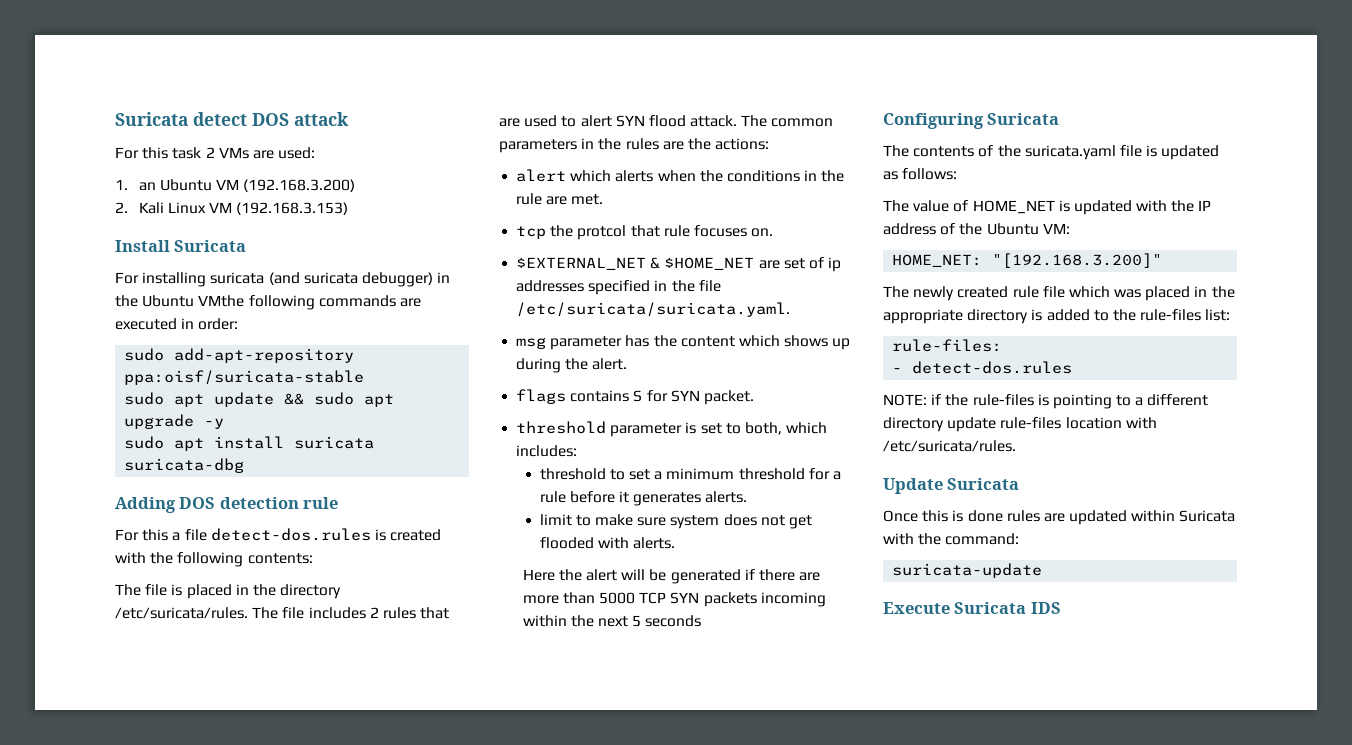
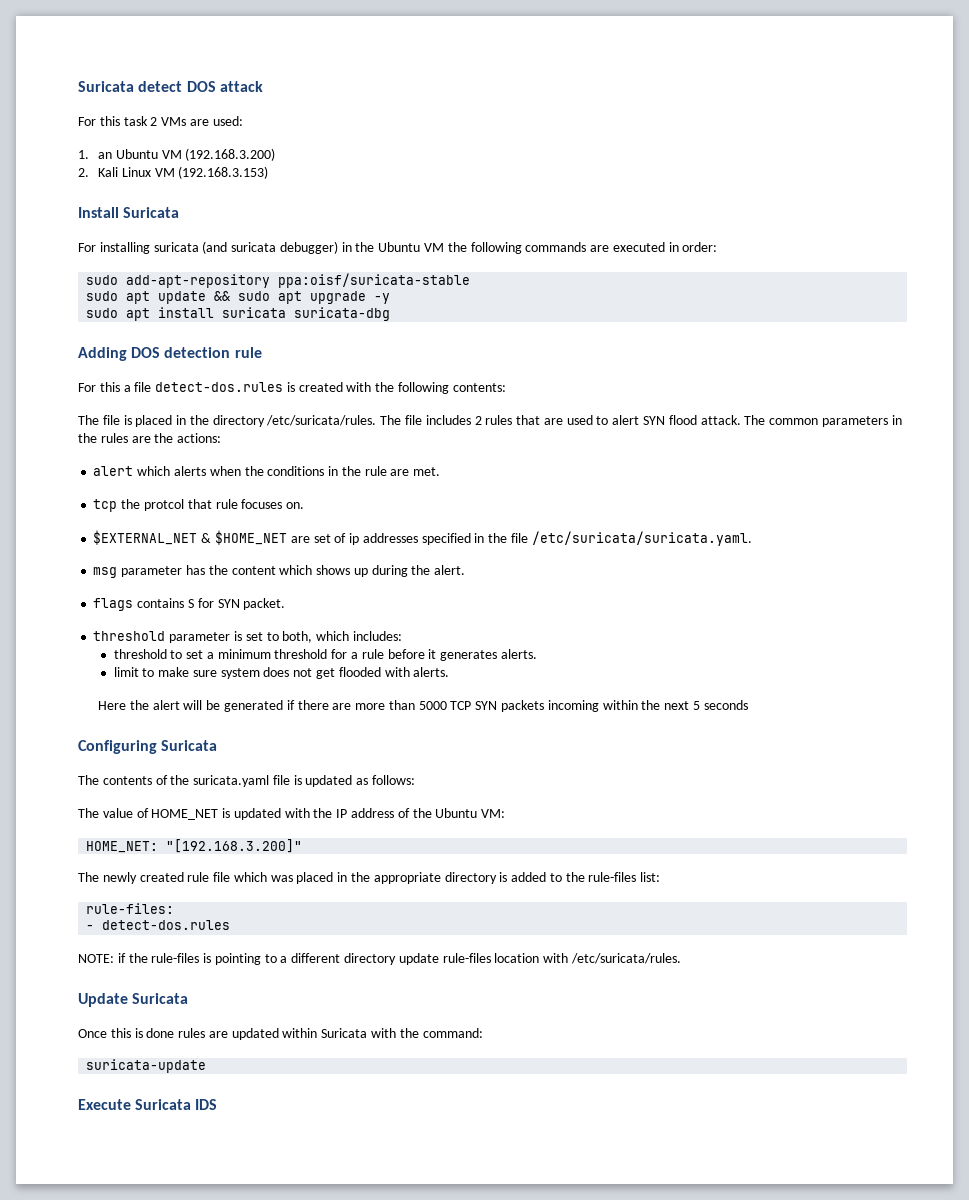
[198,295,245,307] VMthe -> [424,242,467,252] VM the

